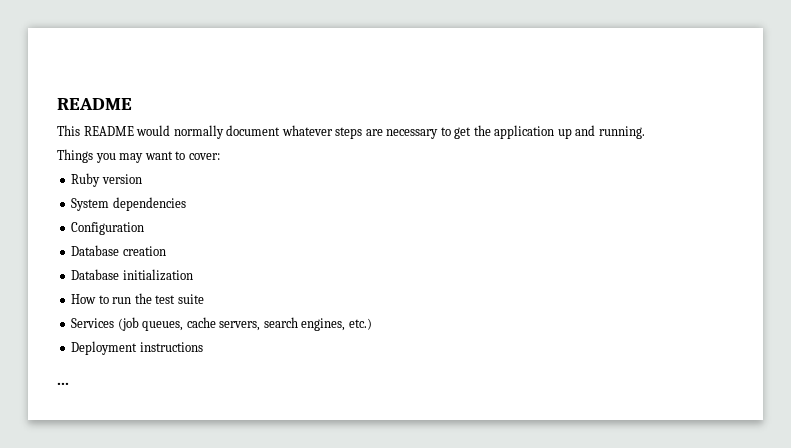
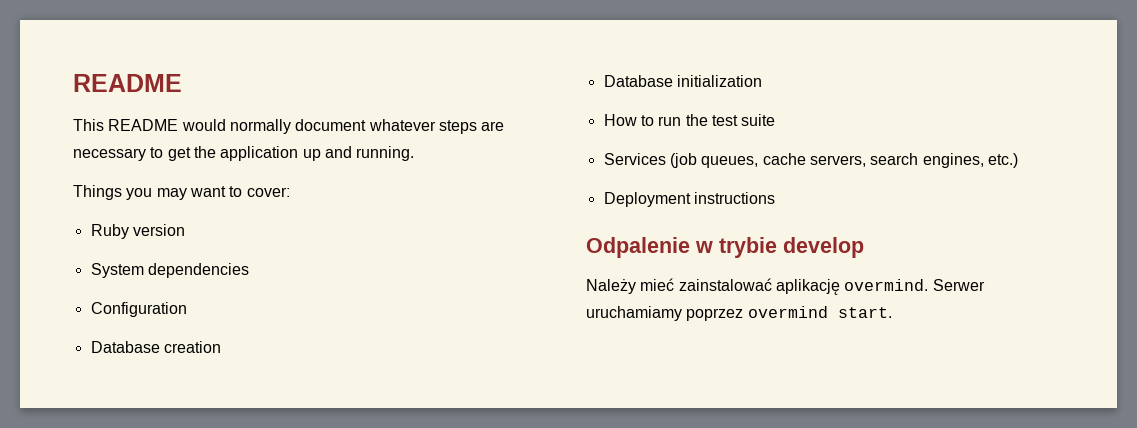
[57,382,69,385] ... -> [586,237,864,258] [586,278,985,295] [586,306,892,321] Odpalenie w trybie develop // Należy mieć zainstalować aplikację overmind. Serwer uruchamiamy poprzez overmind start.

